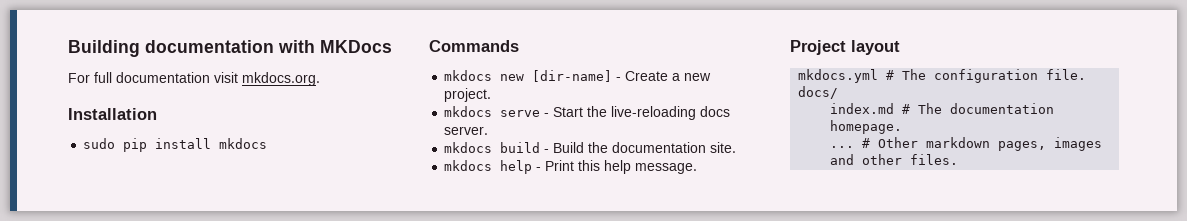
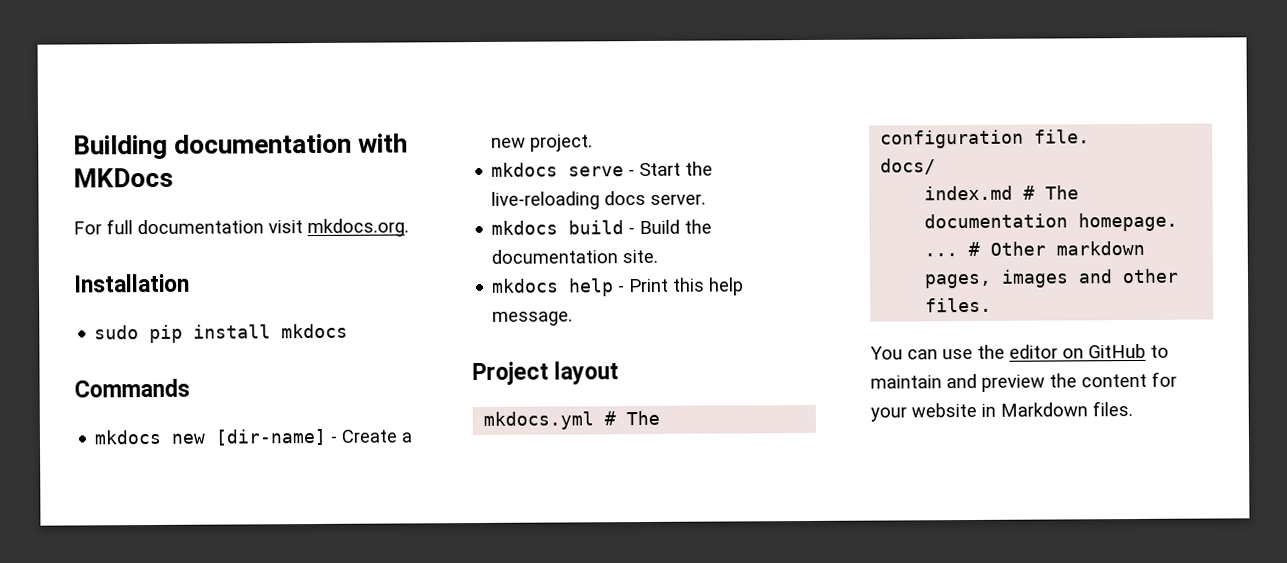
(959, 159) none -> [870,343,1169,360] [870,371,1177,392] [870,401,1133,422] // You can use the editor on GitHub to maintain and preview the content for your website in Markdown files.

